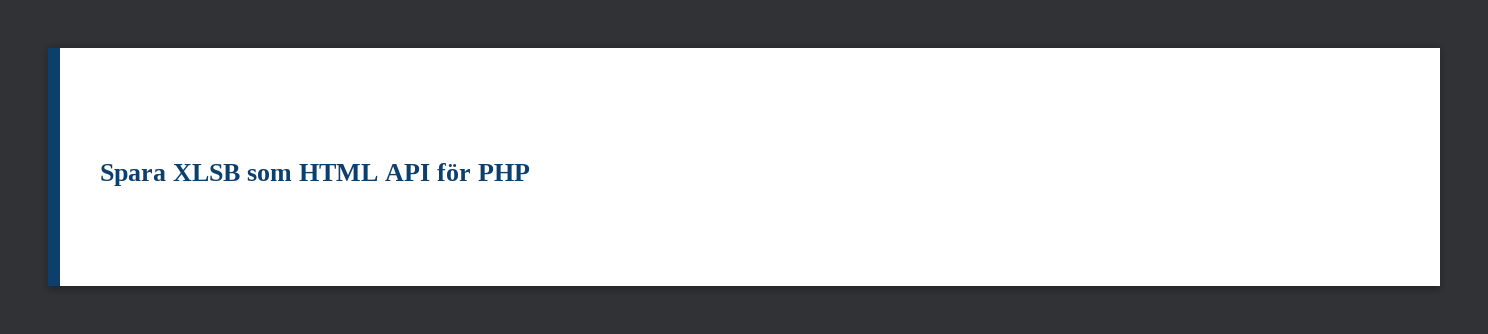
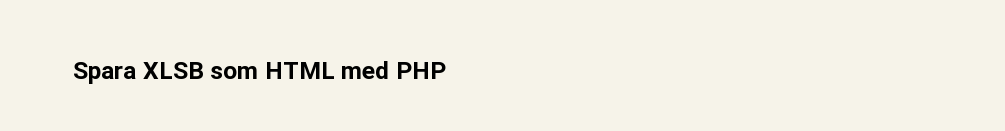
[385,163,472,181] API för -> [341,61,390,79] med

